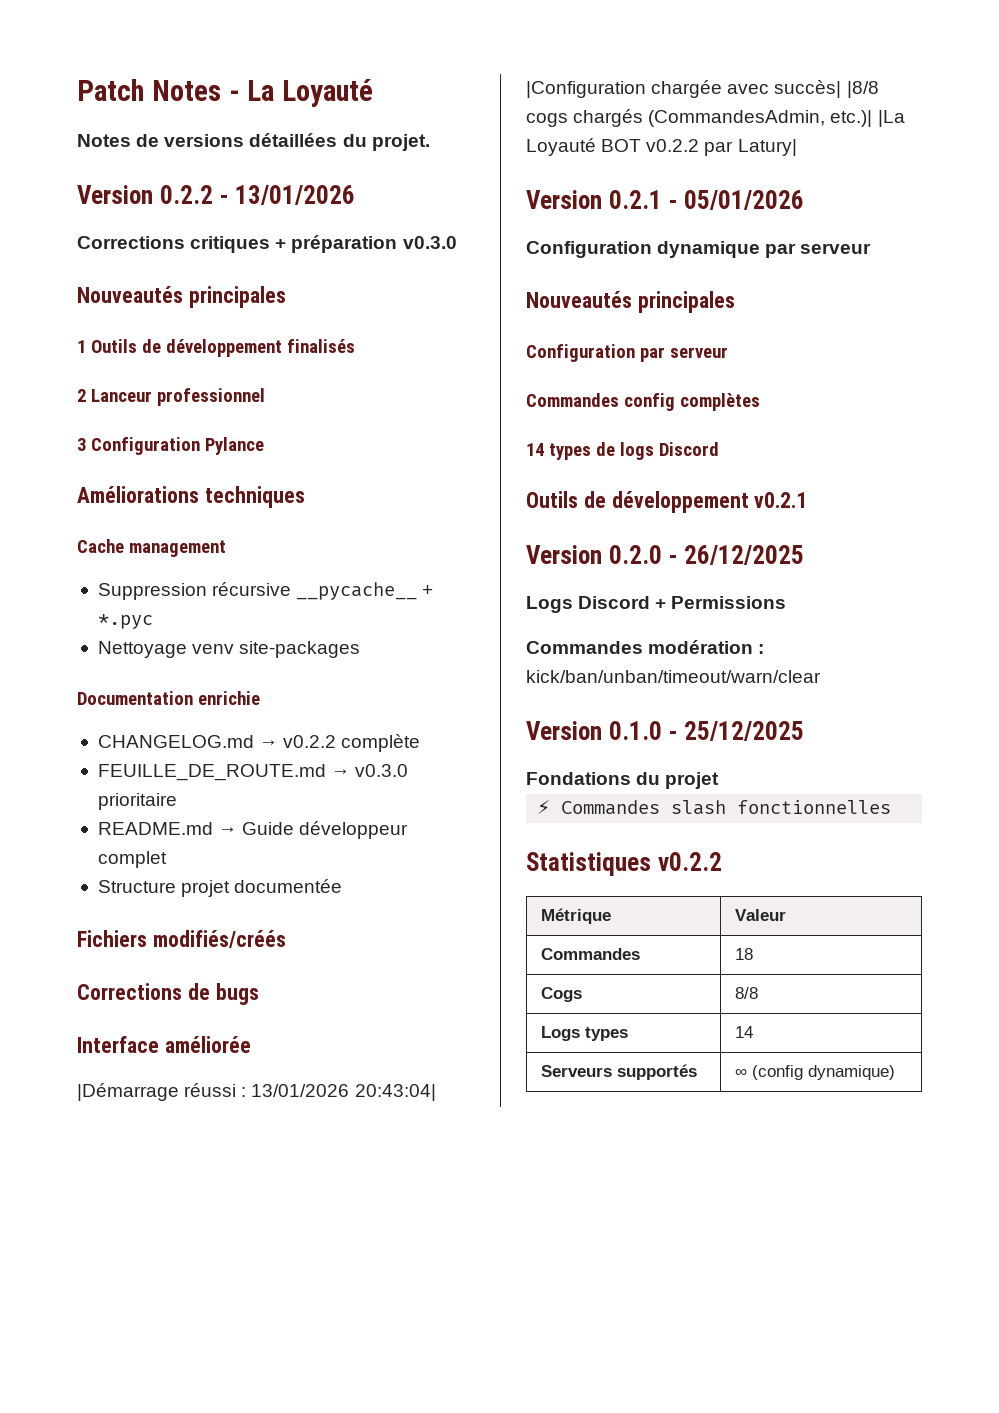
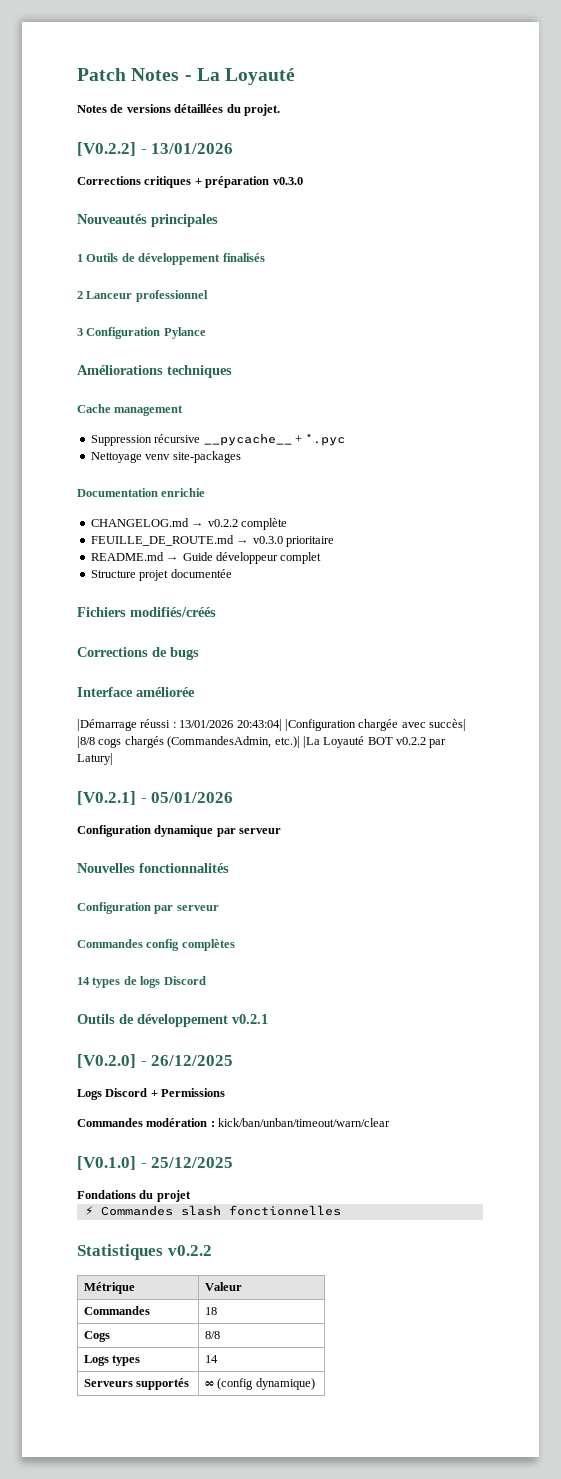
[77,185,213,204] Version 0.2.2 -> [77,142,136,156] [V0.2.2]
[526,190,662,209] Version 0.2.1 -> [77,791,136,805] [V0.2.1]
[526,291,735,313] Nouveautés principales -> [77,863,229,873] Nouvelles fonctionnalités
[526,545,662,564] Version 0.2.0 -> [77,1054,136,1068] [V0.2.0]
[526,721,662,740] Version 0.1.0 -> [77,1156,136,1170] [V0.1.0]

